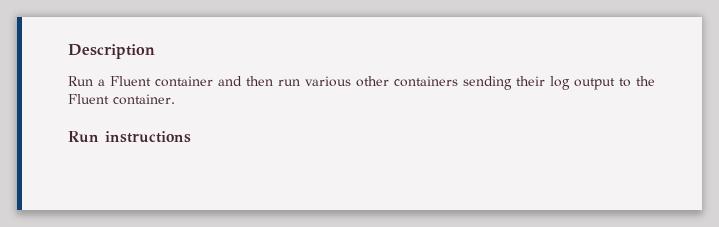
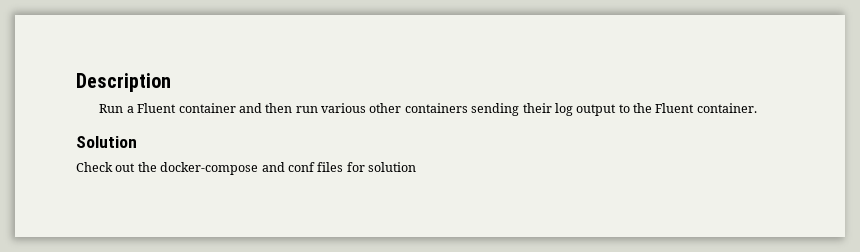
[68,131,191,143] Run instructions -> [76,136,137,148] [76,162,416,175] Solution // Check out the docker-compose and conf files for solution

